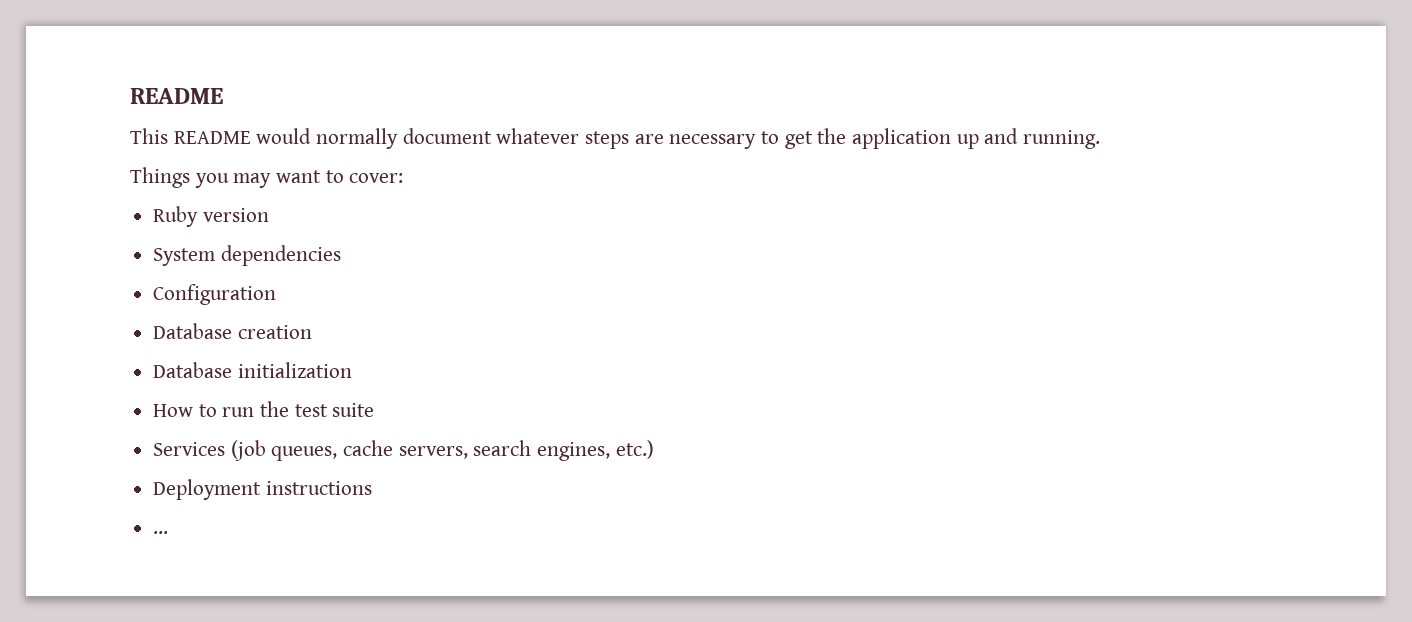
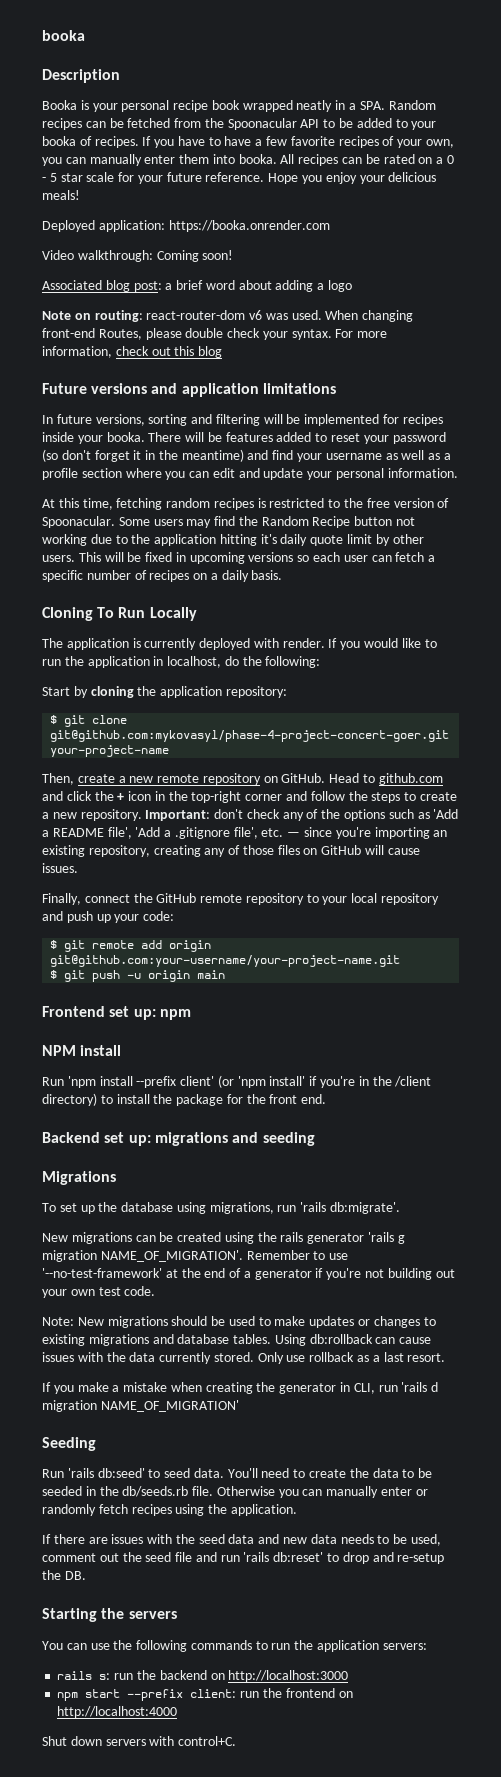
[130,88,223,104] [130,128,1101,149] [130,167,404,188] [153,206,269,227] [153,245,341,266] [153,284,277,305] [153,323,312,339] [153,362,352,378] [153,401,375,417] [153,440,654,461] [153,479,372,500] [153,531,169,534] README // This README would normally document whatever steps are necessary to get the application up and running. // Things you may want to cover: // Ruby version // System dependencies // Configuration // Database creation // Database initialization // How to run the test suite // Services (job queues, cache servers, search engines, etc.) // Deployment instructions // ... -> [42,30,85,41] [42,69,120,83] [42,100,436,112] [42,118,437,130] [42,136,454,148] [42,154,454,166] [42,172,437,184] [42,190,80,200] [42,220,330,232] [42,250,234,262] [42,280,353,292] [42,310,414,322] [42,328,388,340] [42,346,223,358] [42,383,336,397] [42,414,443,426] [42,432,446,444] [42,449,451,462] [42,468,458,480] [42,498,450,510] [42,516,416,528] [42,534,424,546] [42,552,436,564] [42,570,283,582] [42,607,197,621] [42,638,437,650] [42,656,321,668] [42,686,287,698] [50,715,128,727] [50,730,450,742] [50,745,170,757] [42,773,443,785] [42,791,457,803] [42,809,459,821] [42,827,448,839] [42,845,420,857] [42,863,78,873] [42,893,440,905] [42,911,175,923] [50,940,212,952] [50,955,401,967] [50,970,226,982] [42,1006,191,1020] [42,1045,122,1056] [42,1075,432,1088] [42,1093,327,1106] [42,1132,315,1146] [42,1171,116,1185] [42,1202,401,1214] [42,1232,405,1244] [42,1250,349,1262] [42,1268,455,1280] [42,1286,156,1298] [42,1316,436,1328] [42,1334,432,1346] [42,1352,446,1364] [42,1382,439,1394] [42,1400,239,1412] [42,1437,96,1451] [42,1468,433,1478] [42,1486,428,1498] [42,1504,297,1516] [42,1534,441,1546] [42,1552,445,1564] [42,1570,86,1580] [42,1608,177,1622] [42,1640,427,1652] [57,1670,349,1682] [57,1688,353,1701] [57,1706,178,1718] [42,1736,237,1746] booka // Description // Booka is your personal recipe book wrapped neatly in a SPA. Random recipes can be fetched from the Spoonacular API to be added to your booka of recipes. If you have to have a few favorite recipes of your own, you can manually enter them into booka. All recipes can be rated on a 0 - 5 star scale for your future reference. Hope you enjoy your delicious meals! // Deployed application: https://booka.onrender.com // Video walkthrough: Coming soon! // Associated blog post: a brief word about adding a logo // Note on routing: react-router-dom v6 was used. When changing front-end Routes, please double check your syntax. For more information, check out this blog // Future versions and application limitations // In future versions, sorting and filtering will be implemented for recipes inside your booka. There will be features added to reset your password (so don't forget it in the meantime) and find your username as well as a profile section where you can edit and update your personal information. // At this time, fetching random recipes is restricted to the free version of Spoonacular. Some users may find the Random Recipe button not working due to the application hitting it's daily quote limit by other users. This will be fixed in upcoming versions so each user can fetch a specific number of recipes on a daily basis. // Cloning To Run Locally // The application is currently deployed with render. If you would like to run the application in localhost, do the following: // Start by cloning the application repository: // $ git clone git@github.com:mykovasyl/phase-4-project-concert-goer.git your-project-name // Then, create a new remote repository on GitHub. Head to github.com and click the + icon in the top-right corner and follow the steps to create a new repository. Important: don't check any of the options such as 'Add a README file', 'Add a .gitignore file', etc. — since you're importing an existing repository, creating any of those files on GitHub will cause issues. // Finally, connect the GitHub remote repository to your local repository and push up your code: // $ git remote add origin git@github.com:your-username/your-project-name.git // $ git push -u origin main // Frontend set up: npm // NPM install // Run 'npm install --prefix client' (or 'npm install' if you're in the /client directory) to install the package for the front end. // Backend set up: migrations and seeding // Migrations // To set up the database using migrations, run 'rails db:migrate'. // New migrations can be created using the rails generator 'rails g migration NAME_OF_MIGRATION'. Remember to use '--no-test-framework' at the end of a generator if you're not building out your own test code. // Note: New migrations should be used to make updates or changes to existing migrations and database tables. Using db:rollback can cause issues with the data currently stored. Only use rollback as a last resort. // If you make a mistake when creating the generator in CLI, run 'rails d migration NAME_OF_MIGRATION' // Seeding // Run 'rails db:seed' to seed data. You'll need to create the data to be seeded in the db/seeds.rb file. Otherwise you can manually enter or randomly fetch recipes using the application. // If there are issues with the seed data and new data needs to be used, comment out the seed file and run 'rails db:reset' to drop and re-setup the DB. // Starting the servers // You can use the following commands to run the application servers: // rails s: run the backend on http://localhost:3000 // npm start --prefix client: run the frontend on http://localhost:4000 // Shut down servers with control+C.

